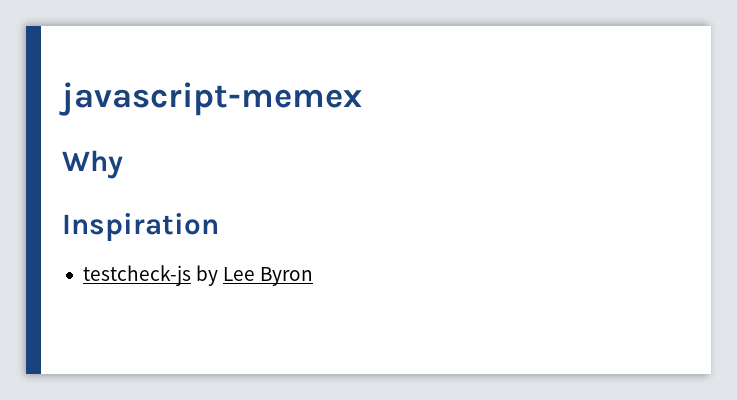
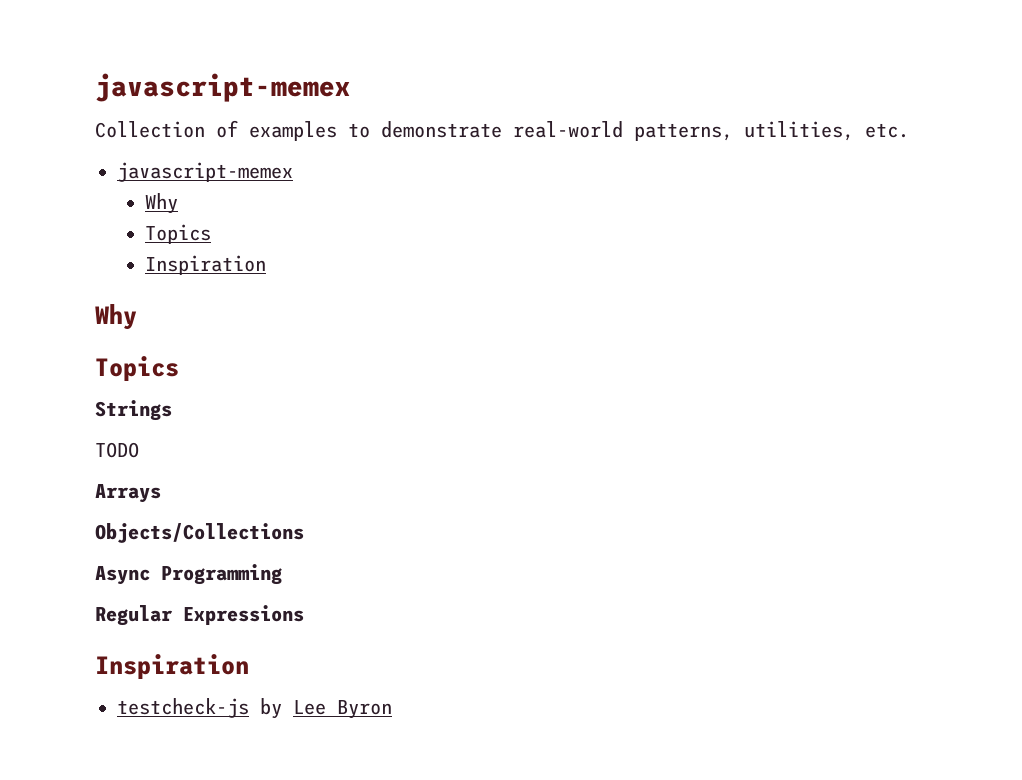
[59,82,362,116] [62,150,123,179] javascript-memex // Why -> [95,73,351,102] [95,120,909,141] [117,162,293,182] [145,193,179,214] [145,224,212,244] [145,255,267,275] [95,304,137,330] [95,356,179,381] [95,400,172,421] [95,442,139,458] [95,484,161,503] [95,523,304,543] [95,564,282,585] [95,605,304,626] javascript-memex // Collection of examples to demonstrate real-world patterns, utilities, etc. // javascript-memex // Why // Topics // Inspiration // Why // Topics // Strings // TODO // Arrays // Objects/Collections // Async Programming // Regular Expressions

